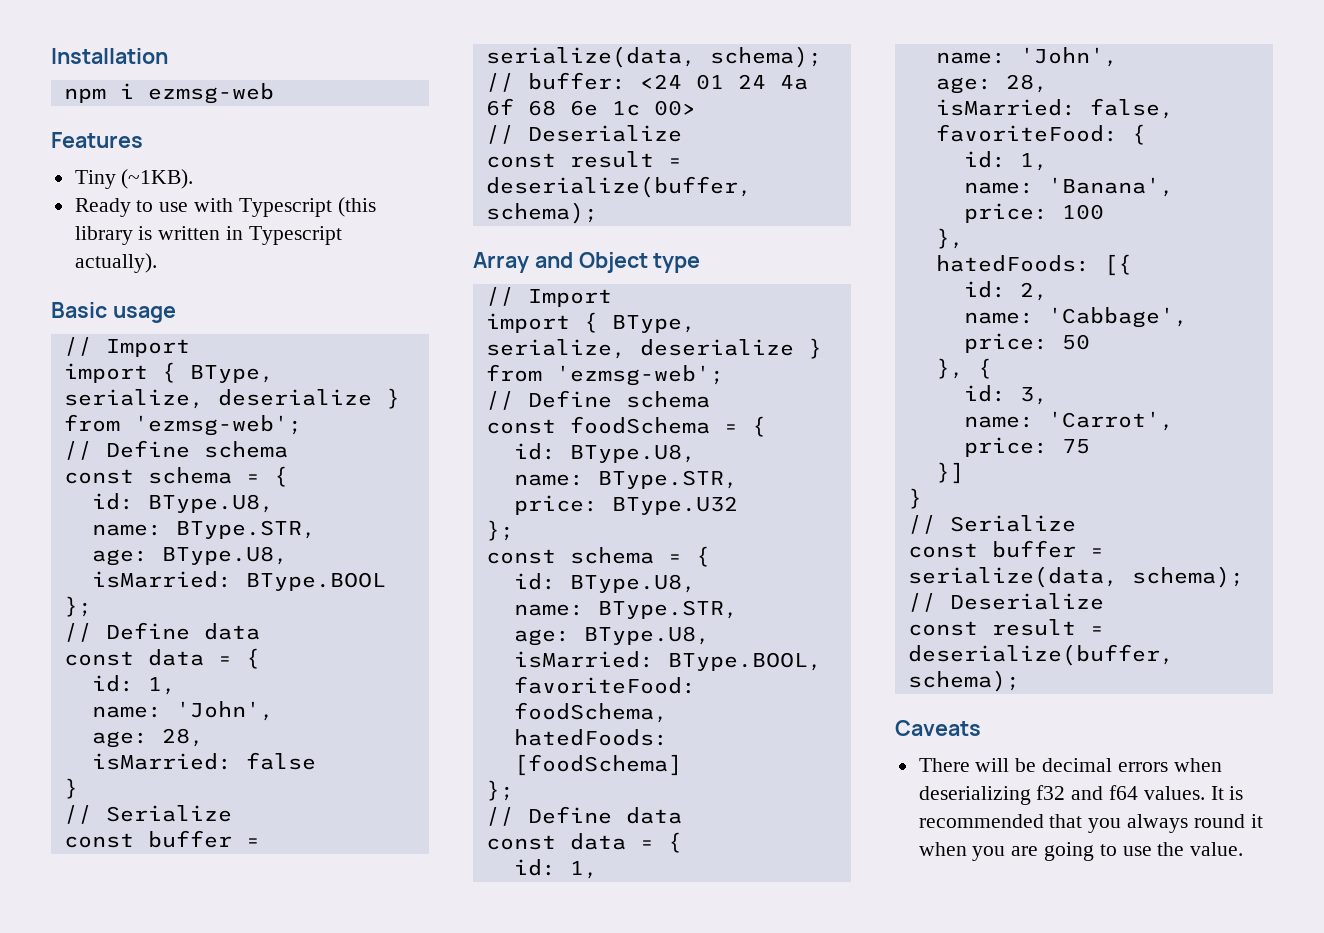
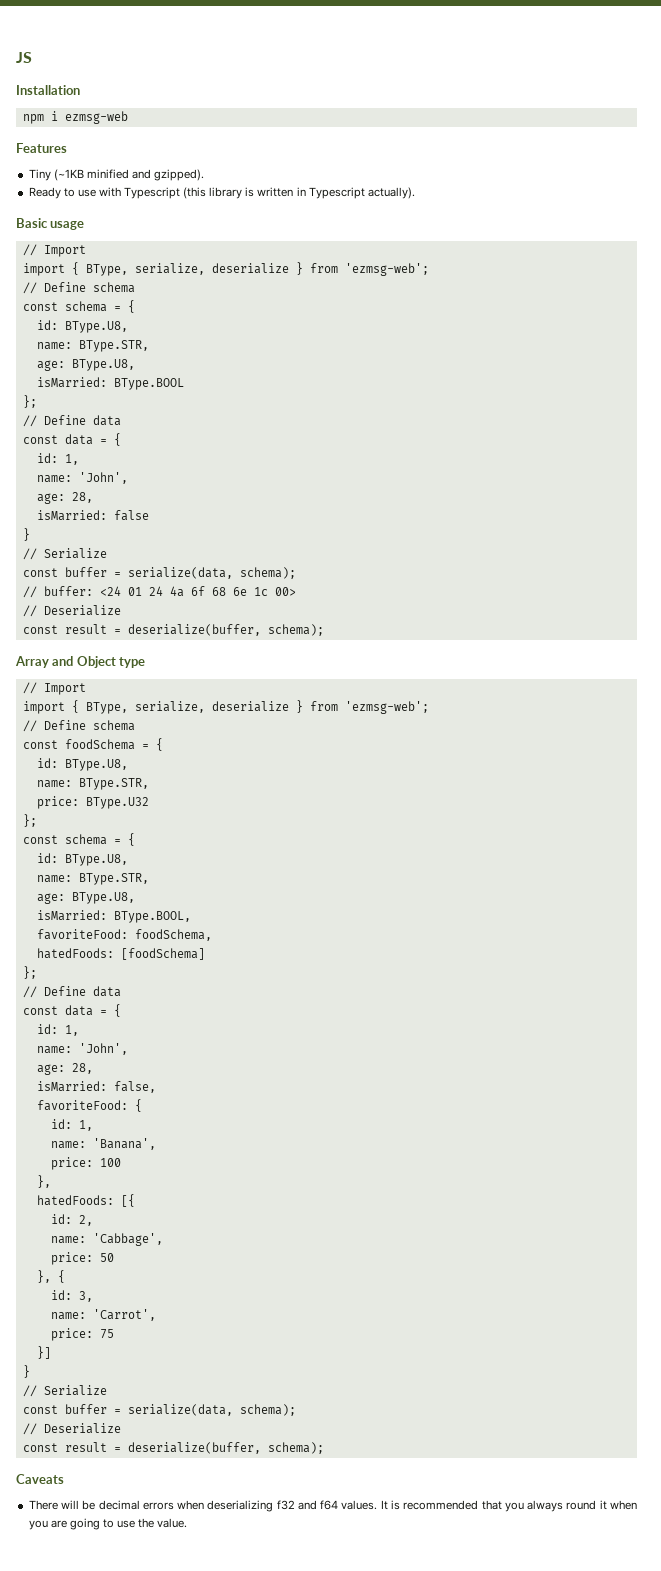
(51, 56) none -> [16,52,32,63] JS //
[121,169,194,189] (~1KB). -> [53,169,205,181] (~1KB minified and gzipped).

